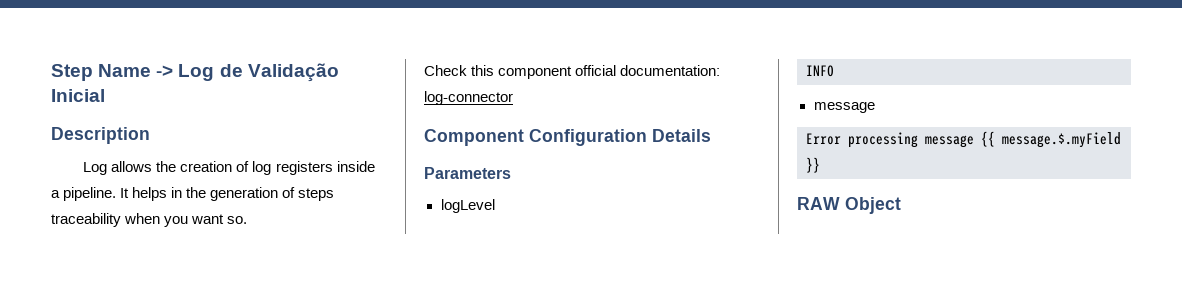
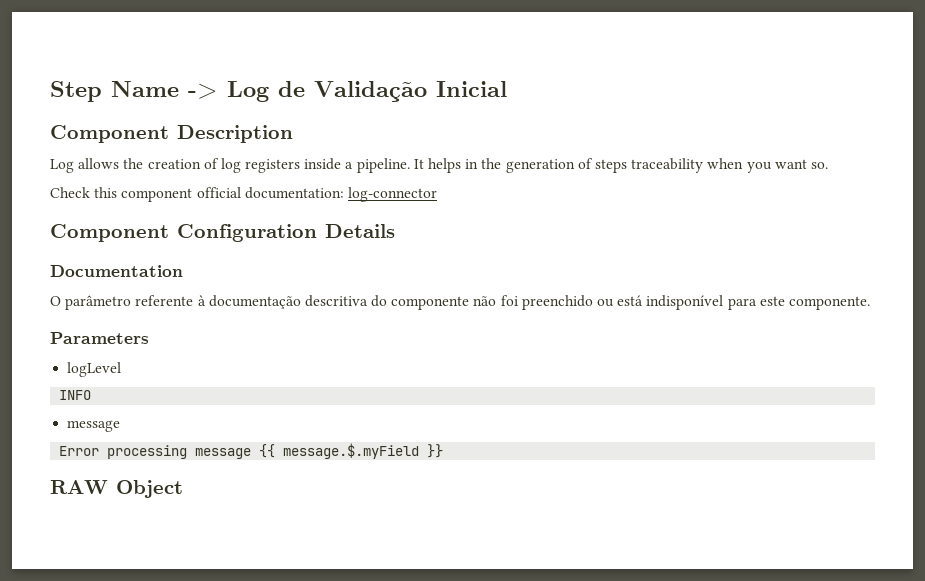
(105, 95) none -> [50,125,169,143] Component
(711, 135) none -> [50,265,183,277] [50,295,870,310] // Documentation // O parâmetro referente à documentação descritiva do componente não foi preenchido ou está indisponível para este componente.

